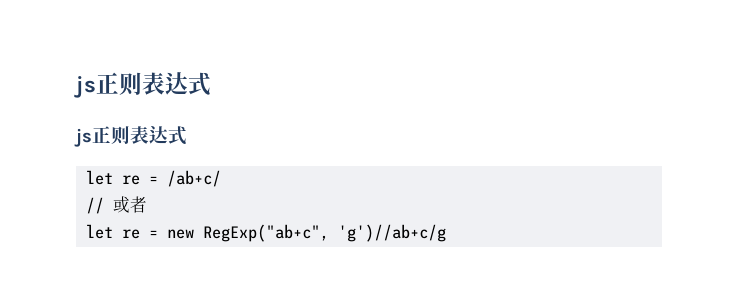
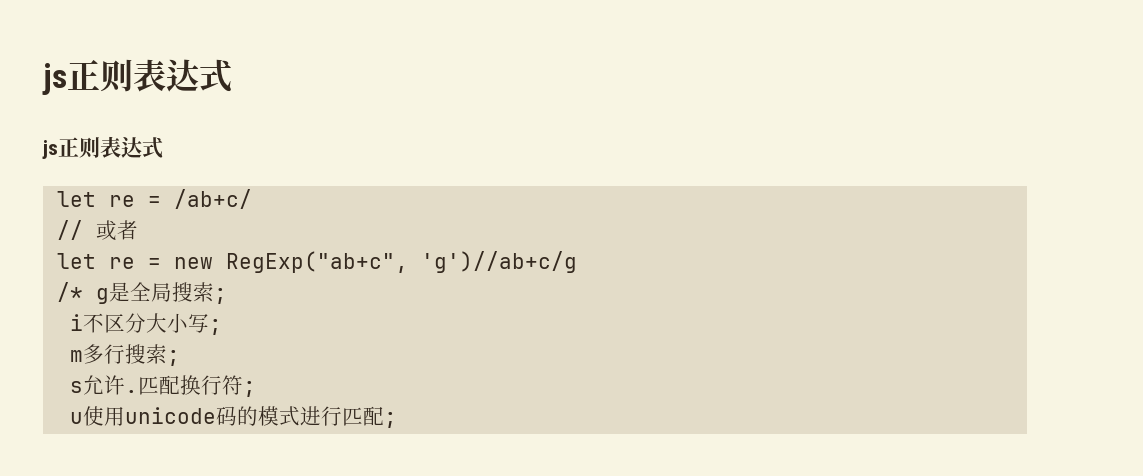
(447, 233) none -> [56,282,227,304] [69,313,222,335] [69,344,180,366] [69,375,256,397] [69,406,397,428] // /* g是全局搜索; // i不区分大小写; // m多行搜索; // s允许.匹配换行符; // u使用unicode码的模式进行匹配;

